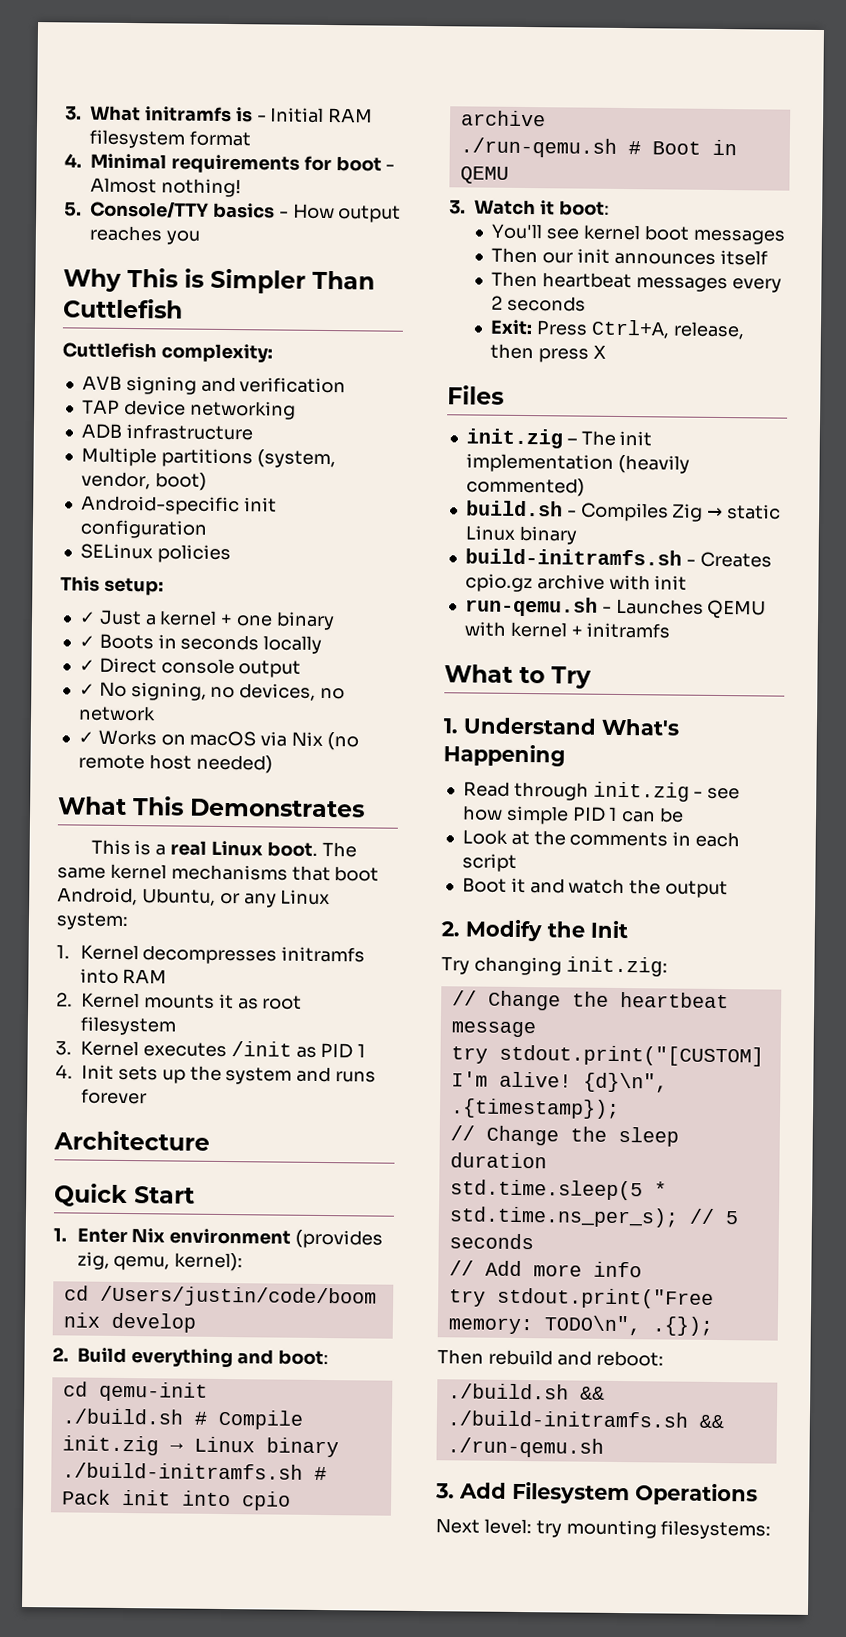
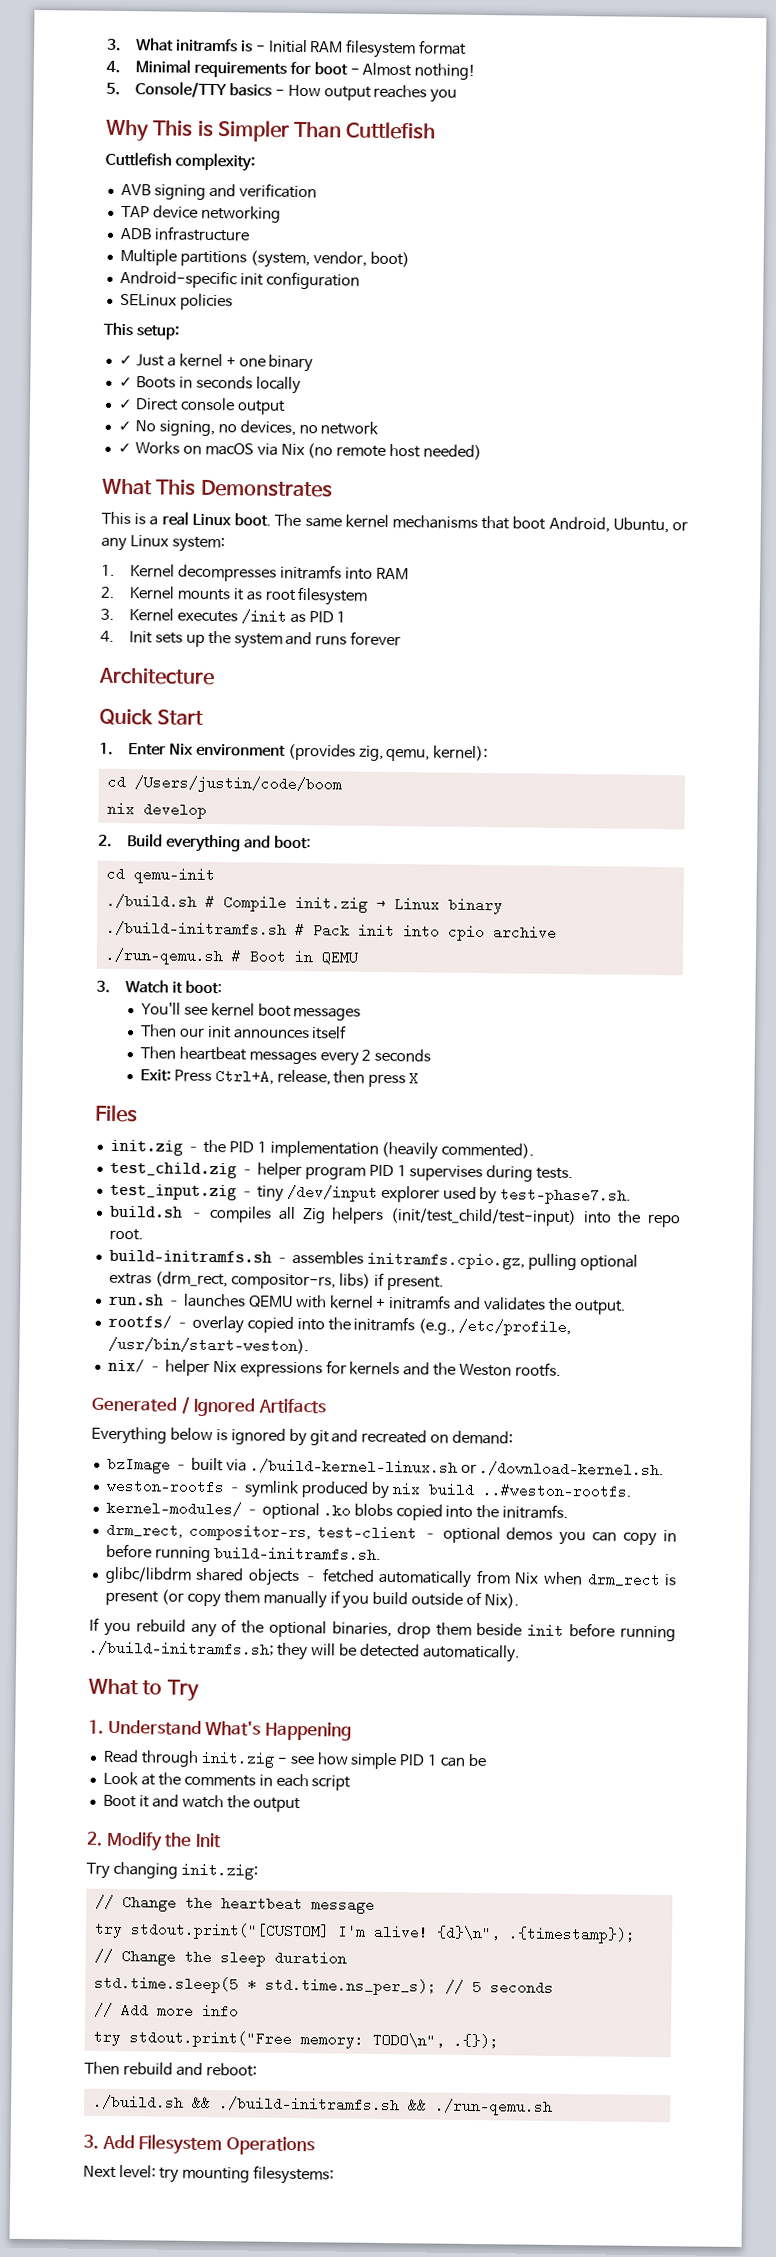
[580,430,653,447] [465,453,690,474] [465,477,585,497] [465,500,782,522] [464,525,577,545] [464,548,772,568] [464,573,688,593] [464,596,704,617] The init implementation (heavily commented) // build.sh - Compiles Zig → static Linux binary // build-initramfs.sh - Creates cpio.gz archive with init // run-qemu.sh - Launches -> [202,1139,535,1160] [109,1161,574,1182] [109,1183,632,1205] [108,1205,681,1228] [108,1228,143,1241] [108,1249,638,1271] [108,1271,444,1291] [108,1293,246,1308] the PID 1 implementation (heavily commented). // test_child.zig – helper program PID 1 supervises during tests. // test_input.zig – tiny /dev/input explorer used by test-phase7.sh. // build.sh – compiles all Zig helpers (init/test_child/test-input) into the repo root. // build-initramfs.sh – assembles initramfs.cpio.gz, pulling optional extras (drm_rect, compositor-rs, libs) if present. // run.sh – launches
(671, 630) none -> [453,1296,627,1315] [107,1314,572,1337] [107,1336,309,1355] [107,1358,562,1378] [91,1396,326,1417] [91,1426,514,1447] [106,1456,665,1478] [105,1478,632,1500] [105,1500,569,1521] [105,1522,677,1547] [105,1543,381,1563] [104,1566,677,1588] [104,1589,520,1609] [89,1617,676,1642] [89,1640,520,1663] and validates the output. // rootfs/ – overlay copied into the initramfs (e.g., /etc/profile, /usr/bin/start-weston). // nix/ – helper Nix expressions for kernels and the Weston rootfs. // Generated / Ignored Artifacts // Everything below is ignored by git and recreated on demand: // bzImage – built via ./build-kernel-linux.sh or ./download-kernel.sh. // weston-rootfs – symlink produced by nix build ..#weston-rootfs. // kernel-modules/ – optional .ko blobs copied into the initramfs. // drm_rect, compositor-rs, test-client – optional demos you can copy in before running build-initramfs.sh. // glibc/libdrm shared objects – fetched automatically from Nix when drm_rect is present (or copy them manually if you build outside of Nix). // If you rebuild any of the optional binaries, drop them beside init before running ./build-initramfs.sh; they will be detected automatically.

